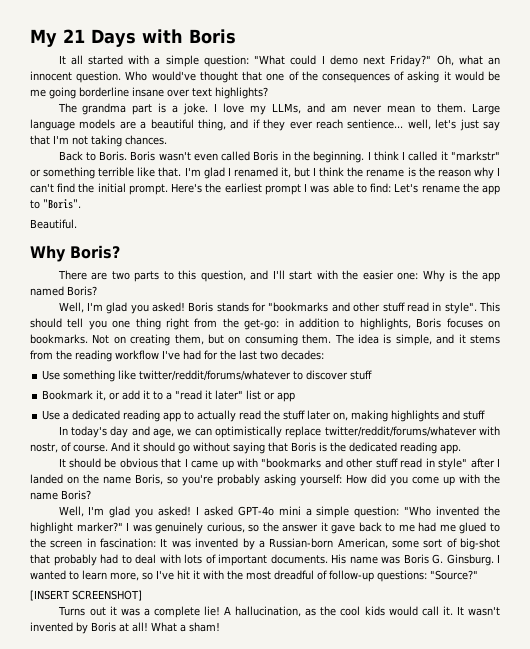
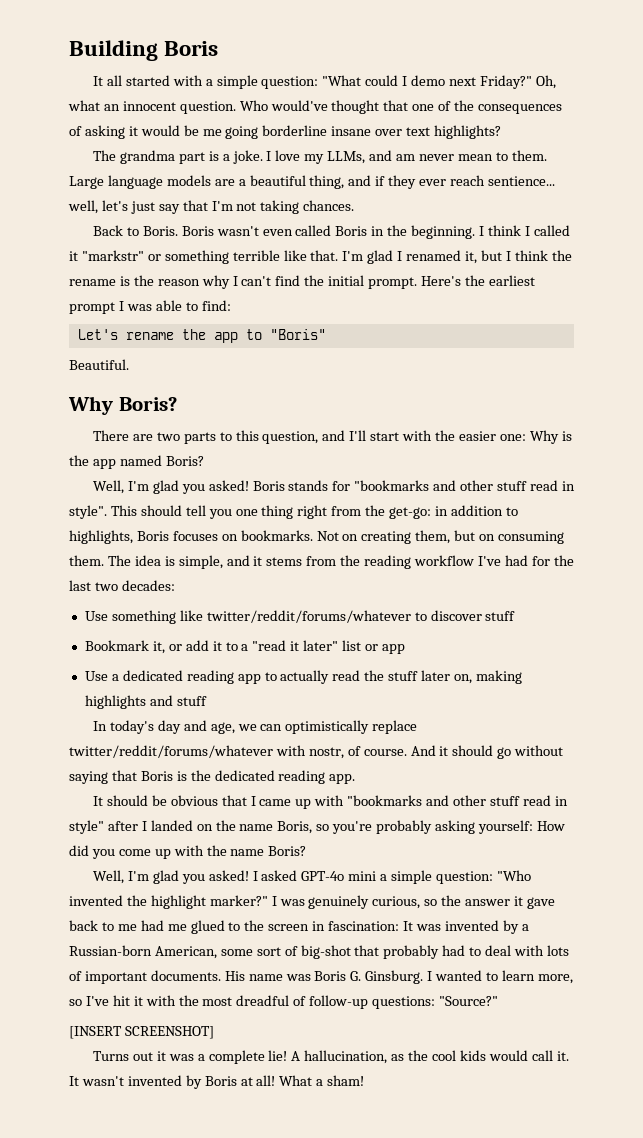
[30,29,183,47] My 21 Days with -> [69,40,158,61] Building
(392, 188) none -> (231, 305) //
[43,199,81,209] "Boris". -> [269,329,326,340] "Boris"

